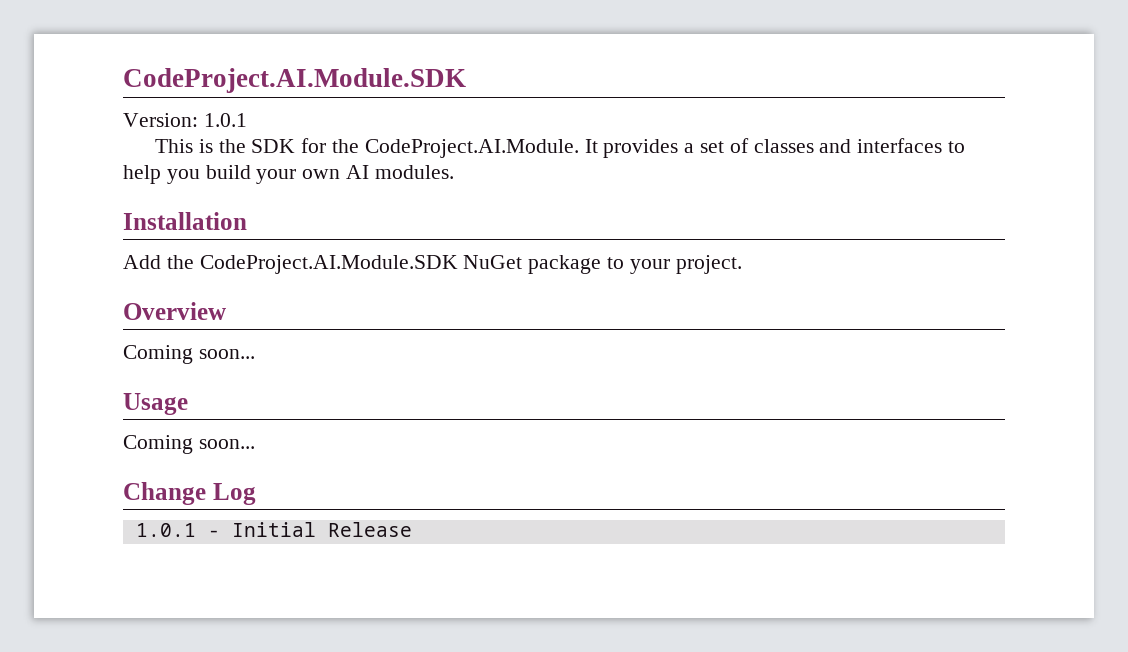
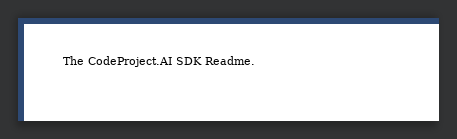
[123,68,466,93] [123,113,247,127] [154,138,966,158] [123,165,454,184] [123,212,247,230] [123,255,742,274] [123,302,226,320] [123,345,255,364] [123,393,188,415] [123,435,255,454] [123,482,256,505] [135,522,412,537] CodeProject.AI.Module.SDK // Version: 1.0.1 // This is the SDK for the CodeProject.AI.Module. It provides a set of classes and interfaces to help you build your own AI modules. // Installation // Add the CodeProject.AI.Module.SDK NuGet package to your project. // Overview // Coming soon... // Usage // Coming soon... // Change Log // 1.0.1 - Initial Release -> [63,56,255,67] The CodeProject.AI SDK Readme.

